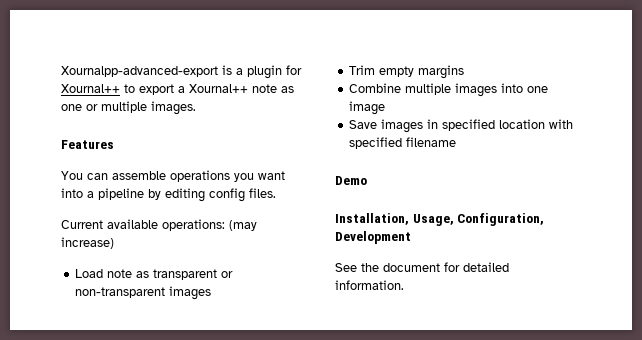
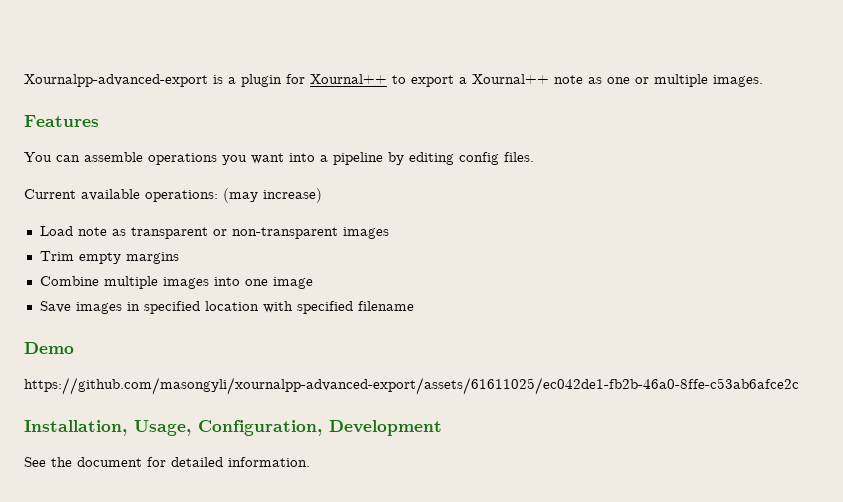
(367, 180) none -> [24,377,799,395] // https://github.com/masongyli/xournalpp-advanced-export/assets/61611025/ec042de1-fb2b-46a0-8ffe-c53ab6afce2c

